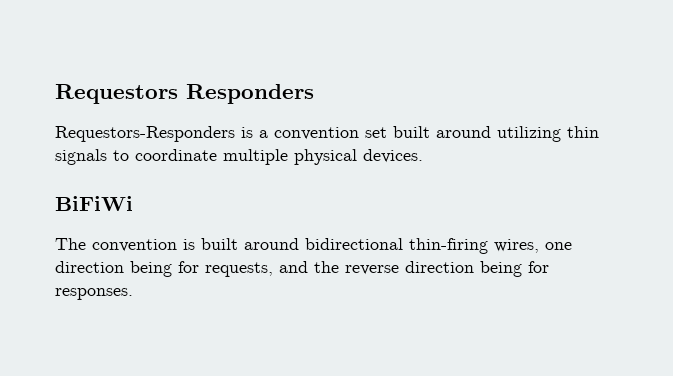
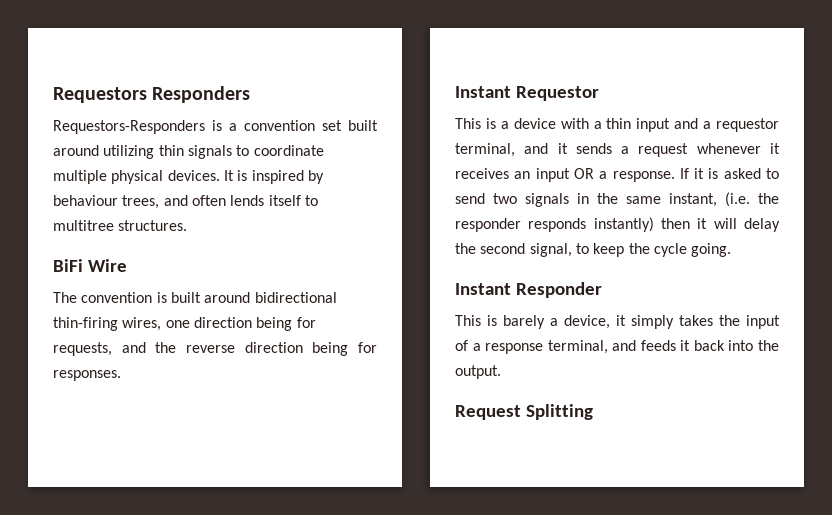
[55,196,133,211] // BiFiWi -> [223,170,324,184] [53,195,318,209] [53,220,188,231] [53,259,127,272] It is inspired by behaviour trees, and often lends itself to multitree structures. // BiFi Wire
(133, 294) none -> [455,86,599,101] [455,118,779,132] [455,143,780,157] [455,168,780,182] [455,192,779,207] [455,217,780,232] [455,243,732,257] [455,282,602,298] [455,315,780,329] [455,340,779,354] [455,365,501,379] [455,404,593,420] // Instant Requestor // This is a device with a thin input and a requestor terminal, and it sends a request whenever it receives an input OR a response. If it is asked to send two signals in the same instant, (i.e. the responder responds instantly) then it will delay the second signal, to keep the cycle going. // Instant Responder // This is barely a device, it simply takes the input of a response terminal, and feeds it back into the output. // Request Splitting

